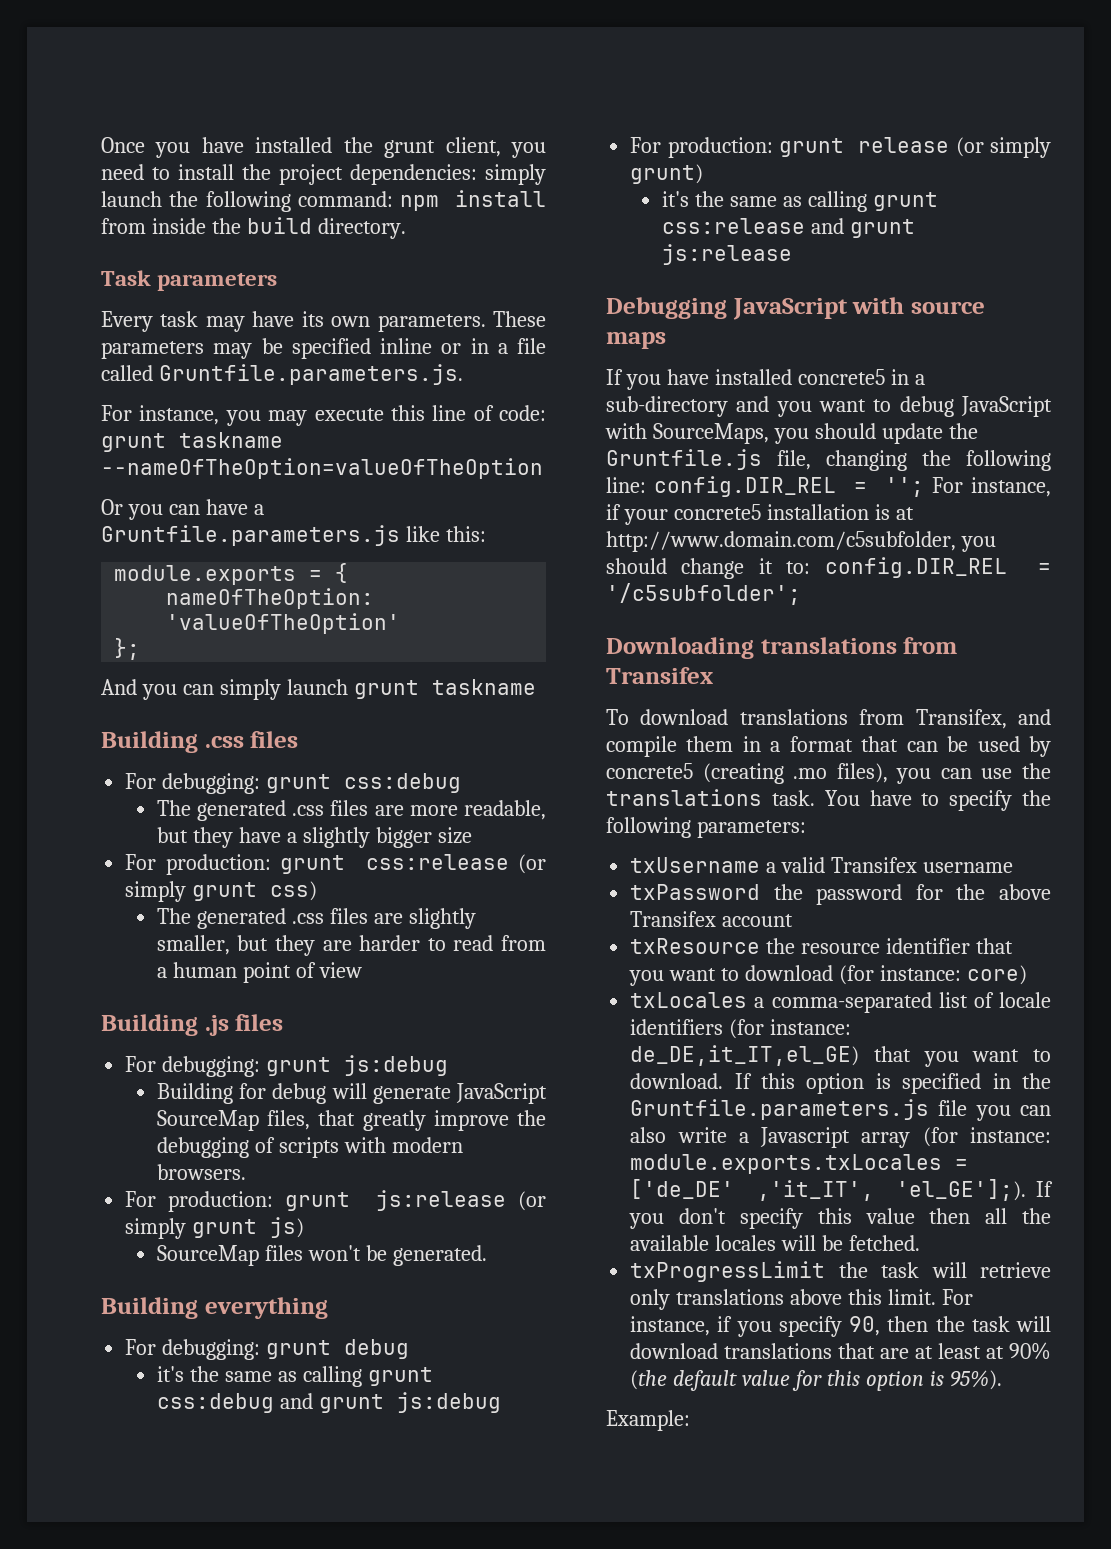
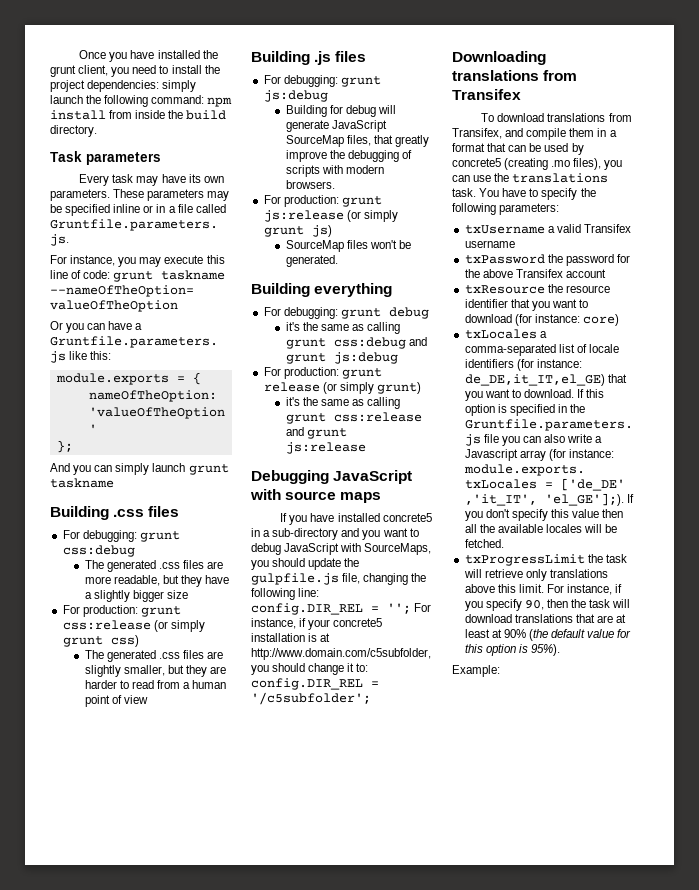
[606,449,762,470] Gruntfile.js -> [251,573,339,585] gulpfile.js

